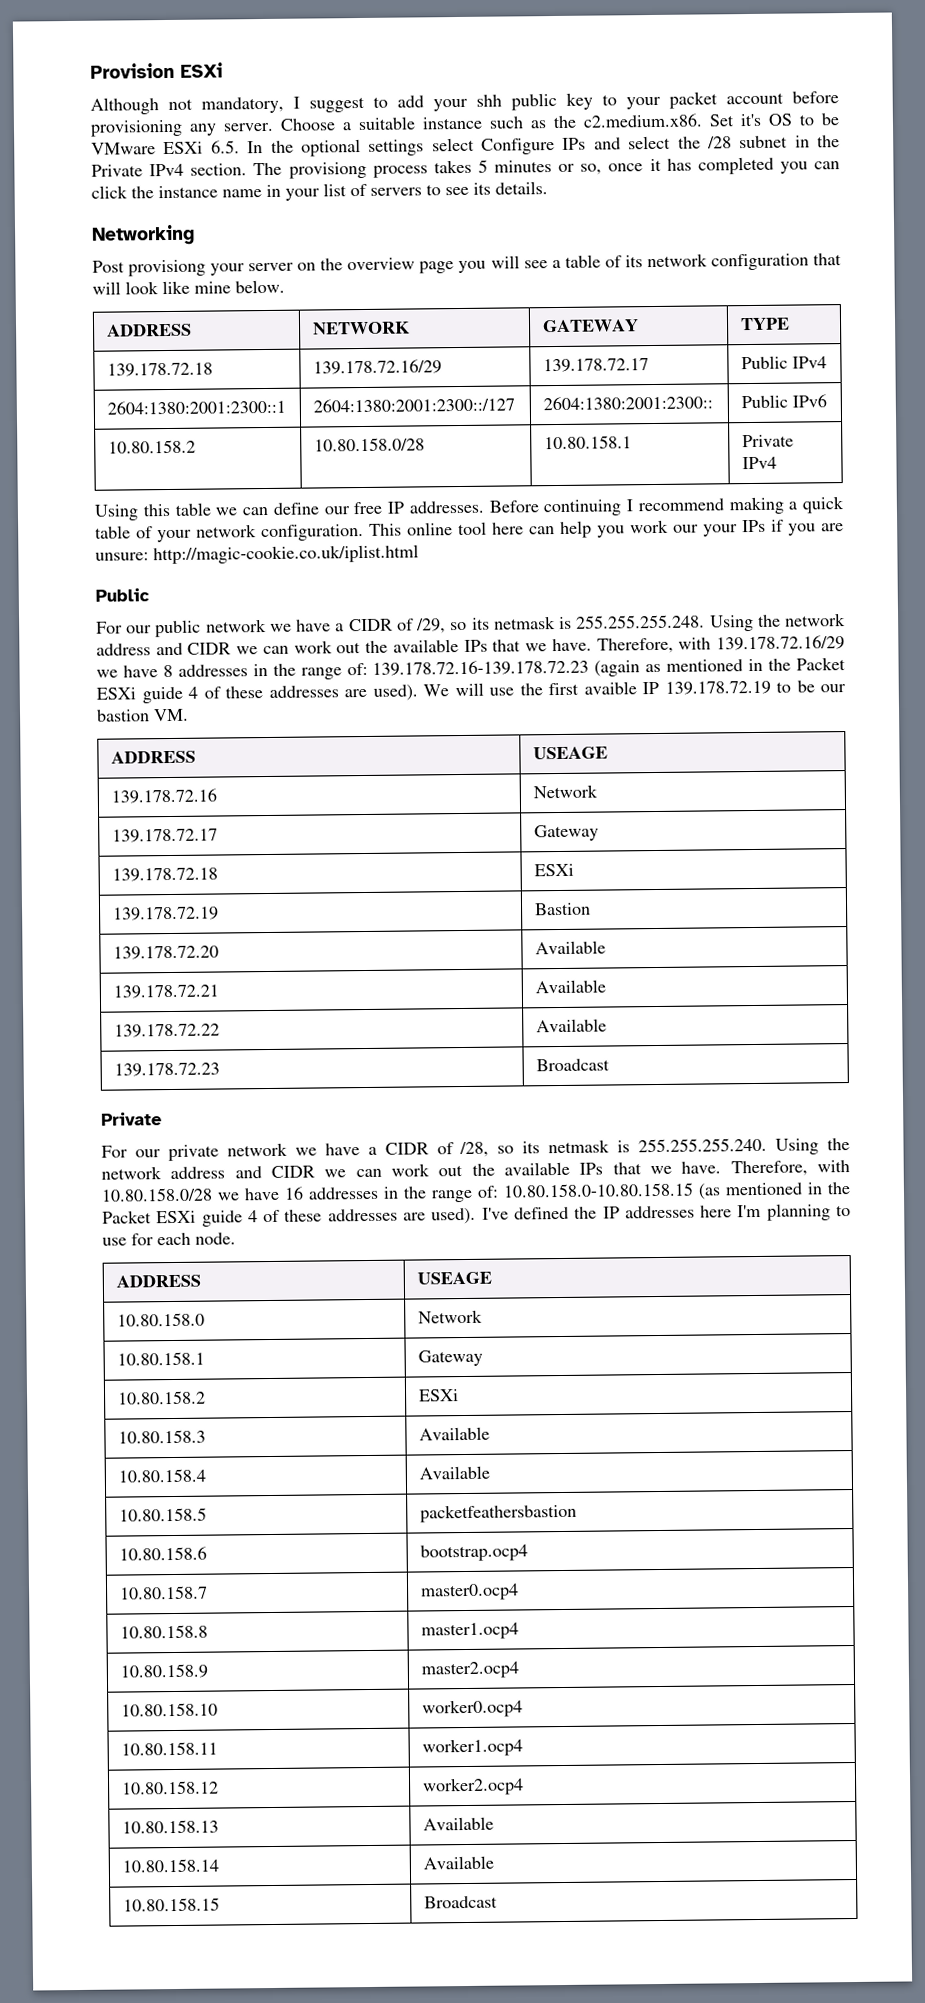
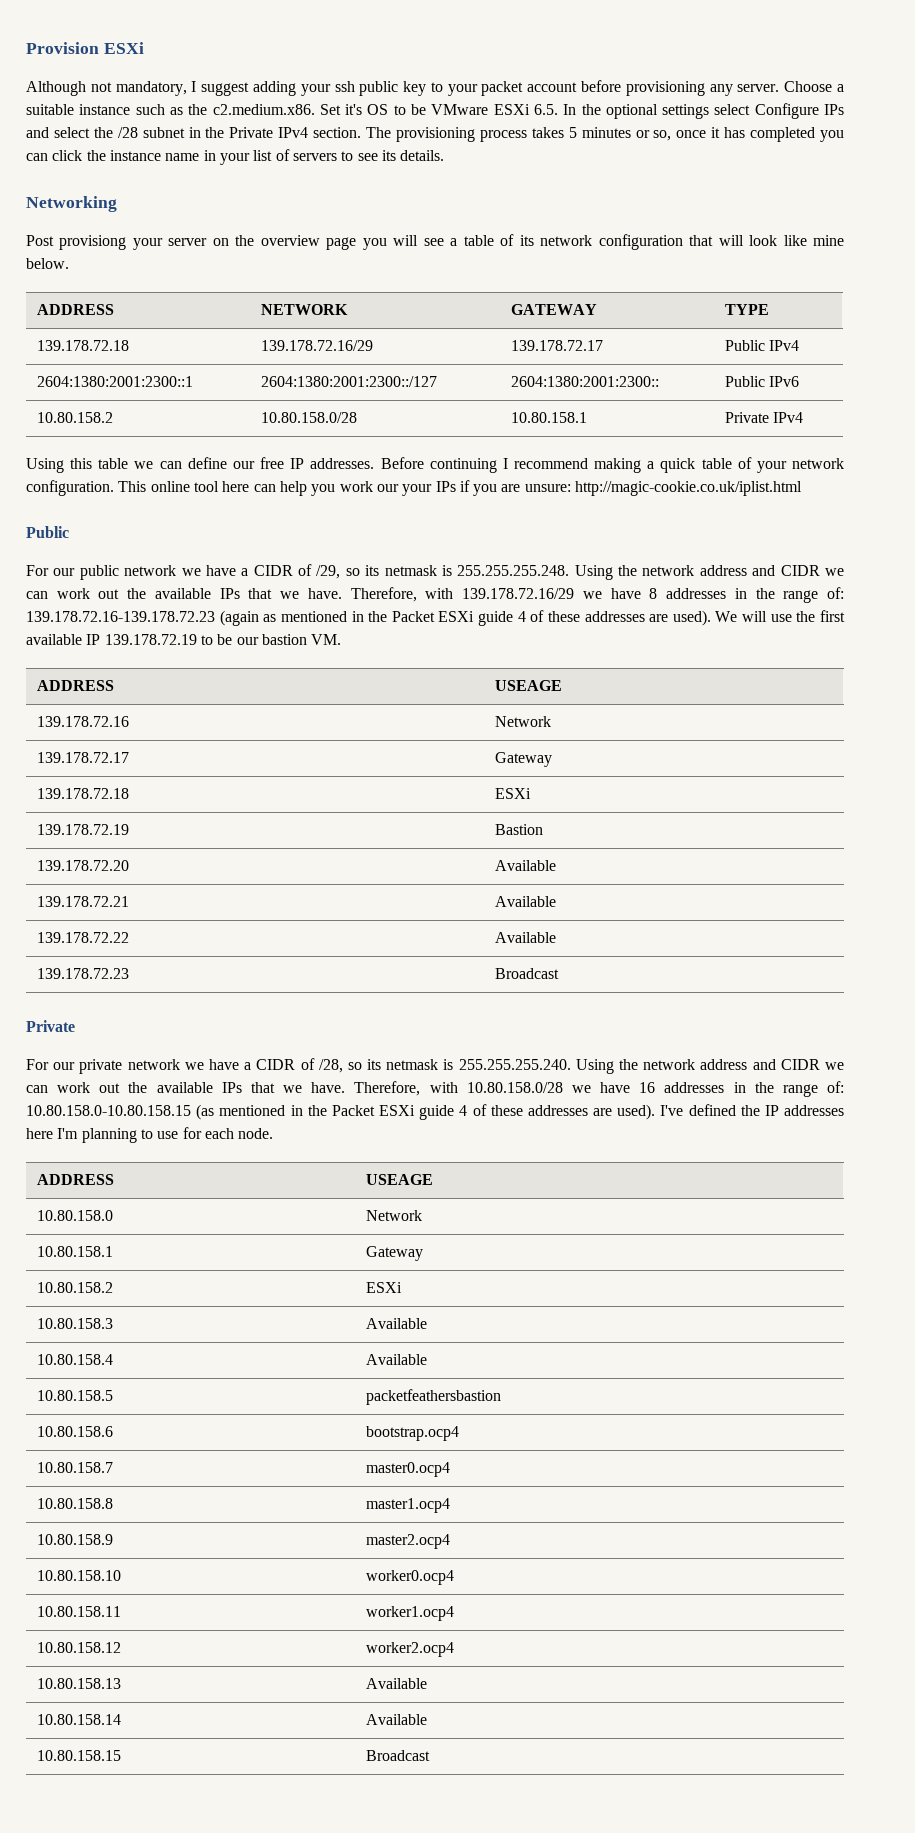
[373,94,502,112] to add your shh -> [252,81,355,96] adding your ssh
[288,161,367,179] provisiong -> [396,127,476,142] provisioning
[583,681,637,695] avaible -> [26,634,82,645] available

